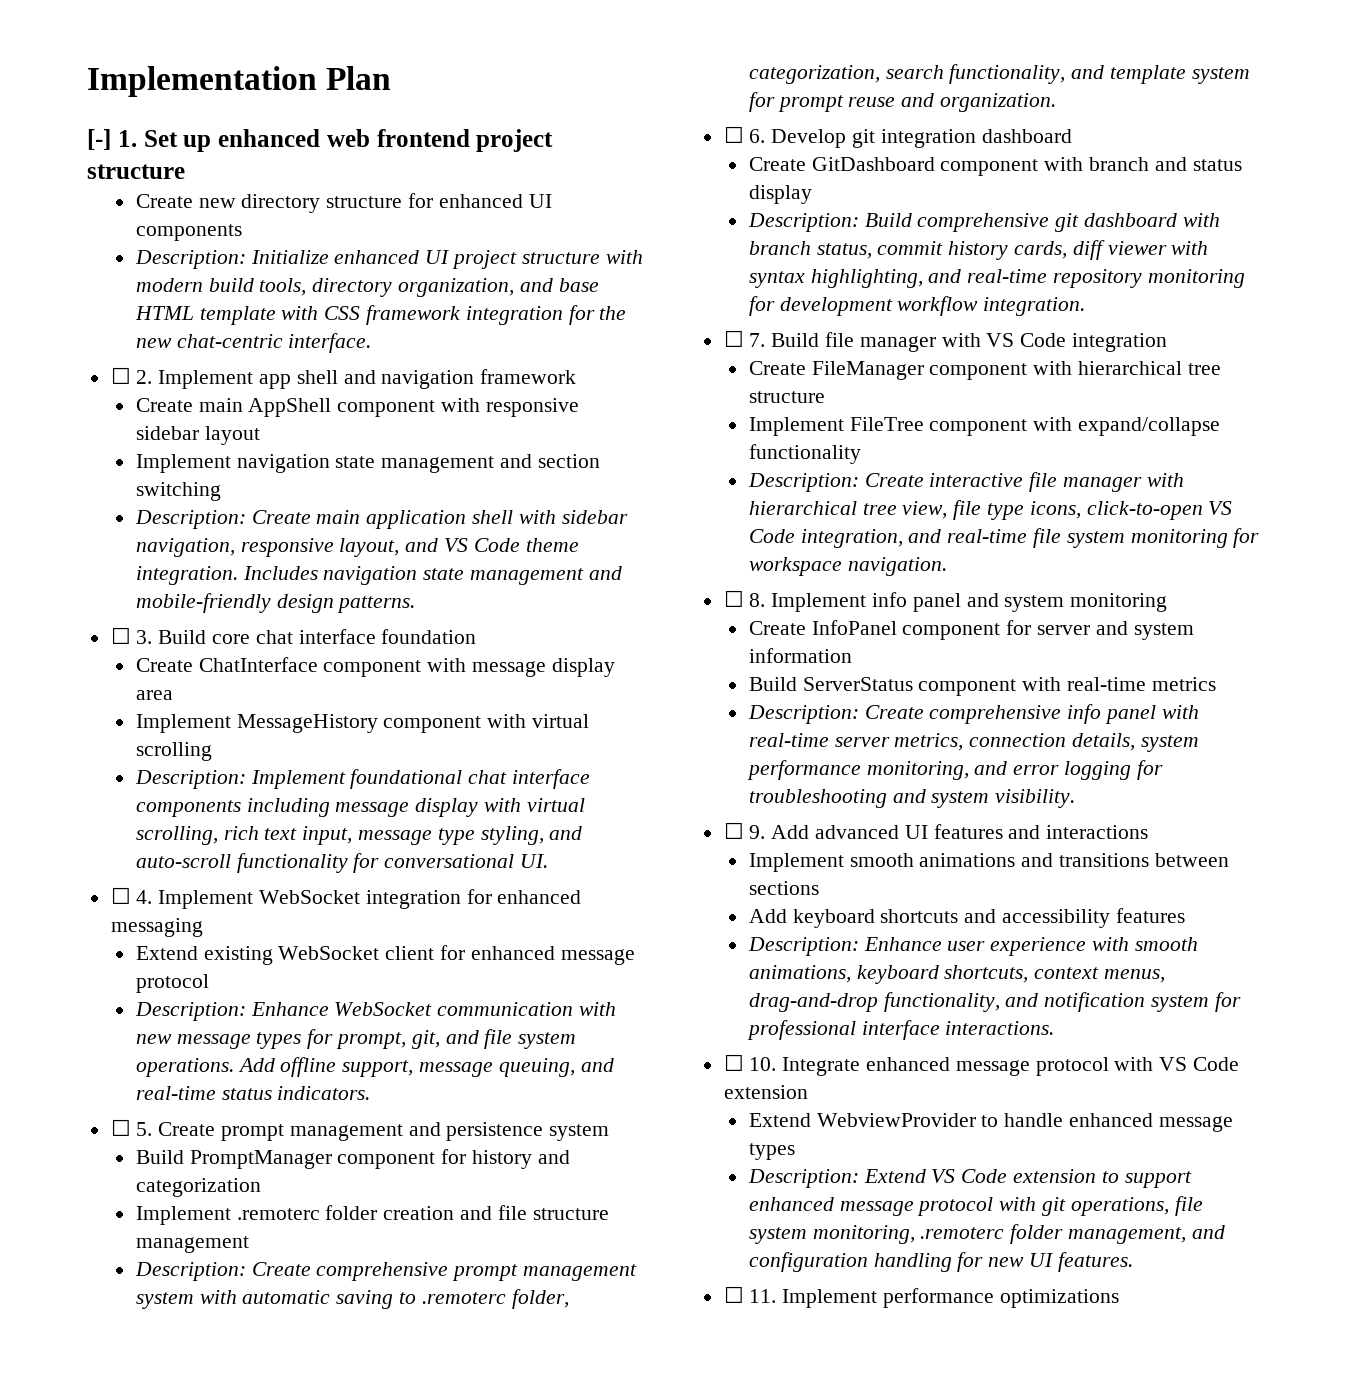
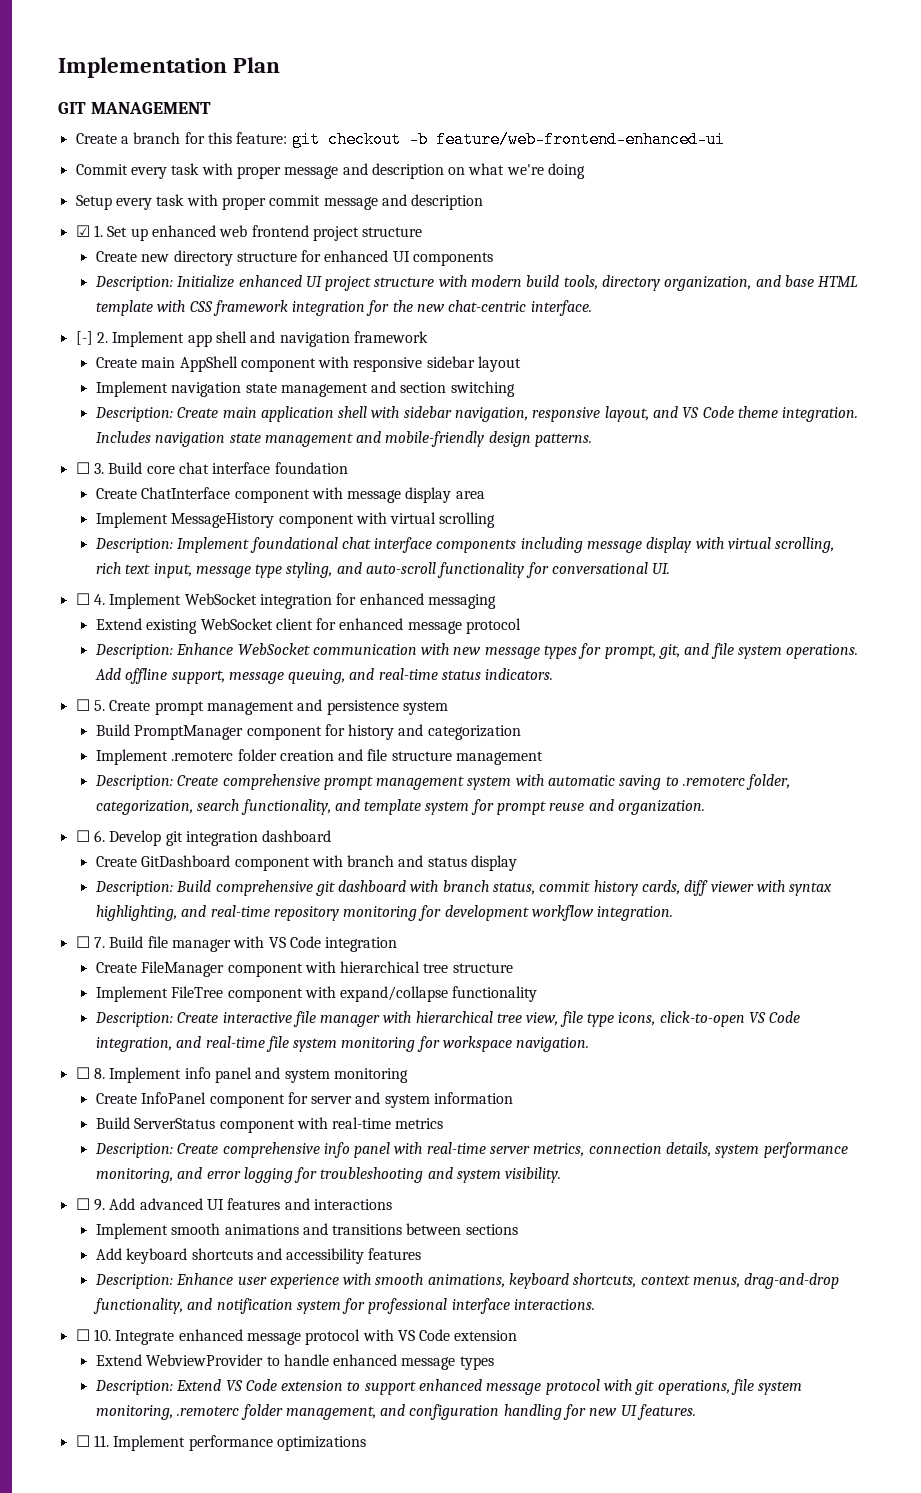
[87,129,111,150] [-] -> [58,102,211,114] [75,131,725,148] [75,163,586,179] [75,194,484,210] [75,225,90,237] GIT MANAGEMENT // Create a branch for this feature: git checkout -b feature/web-frontend-enhanced-ui // Commit every task with proper message and description on what we're doing // Setup every task with proper commit message and description // ☑
[110,367,131,384] ☐ -> [75,331,93,345] [-]

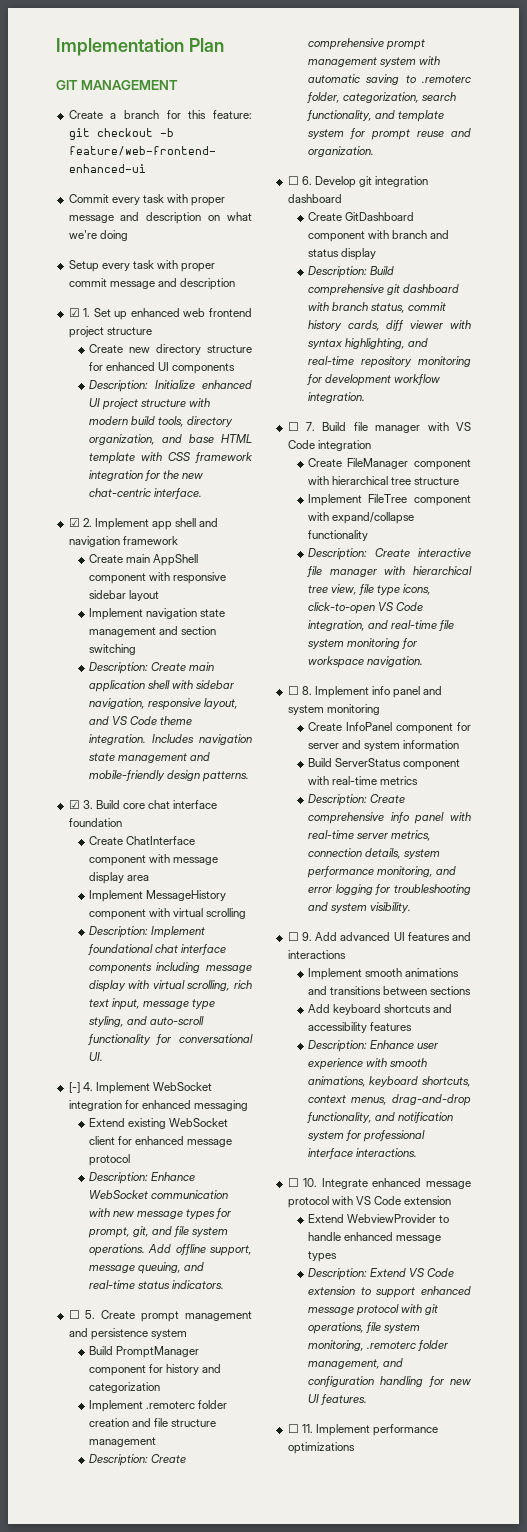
[75,331,93,345] [-] -> [68,518,80,527] ☑
[75,462,90,474] ☐ -> [68,800,80,809] ☑
[75,593,90,605] ☐ -> [68,1082,80,1093] [-]

